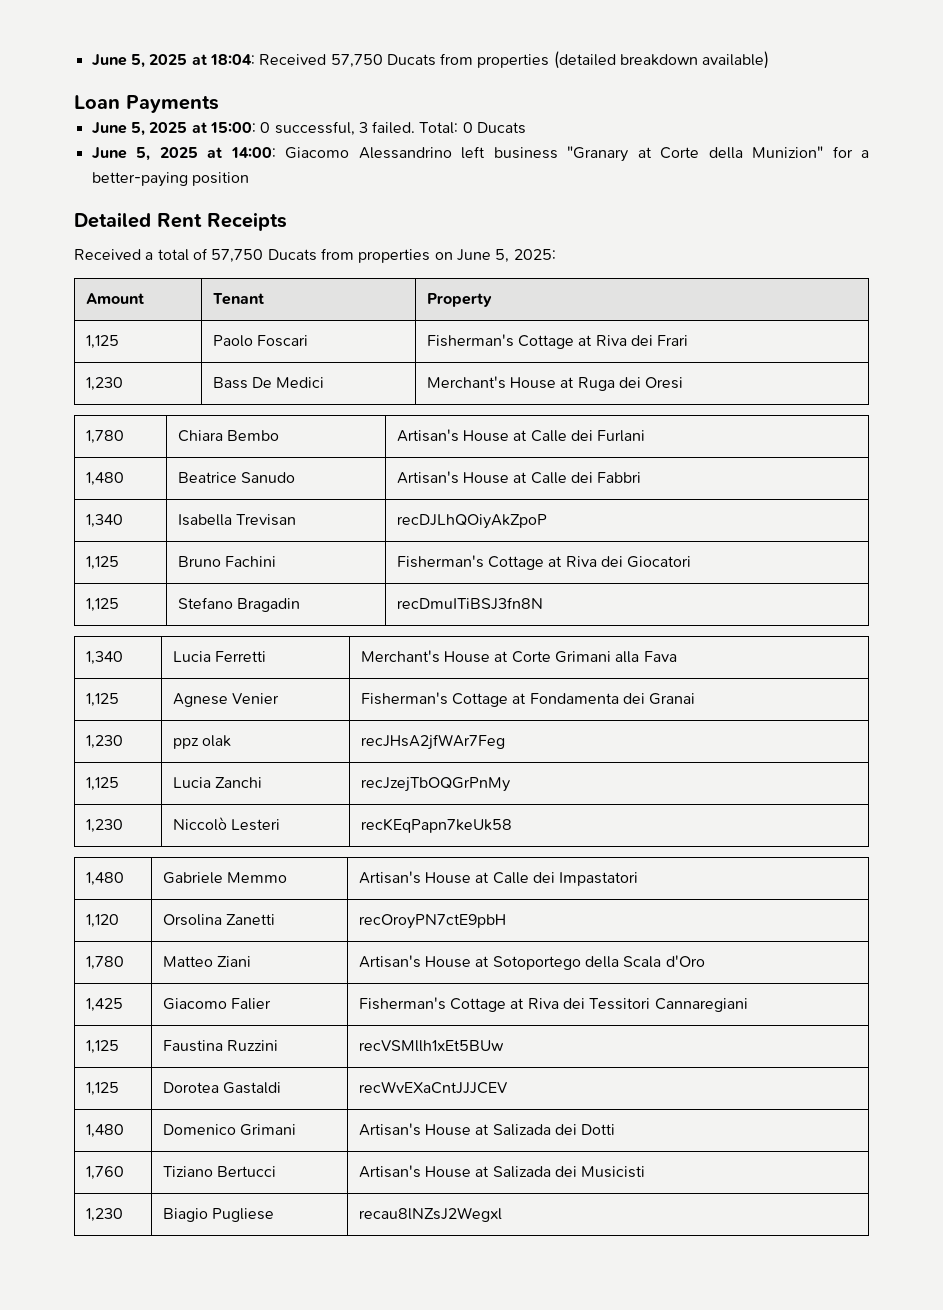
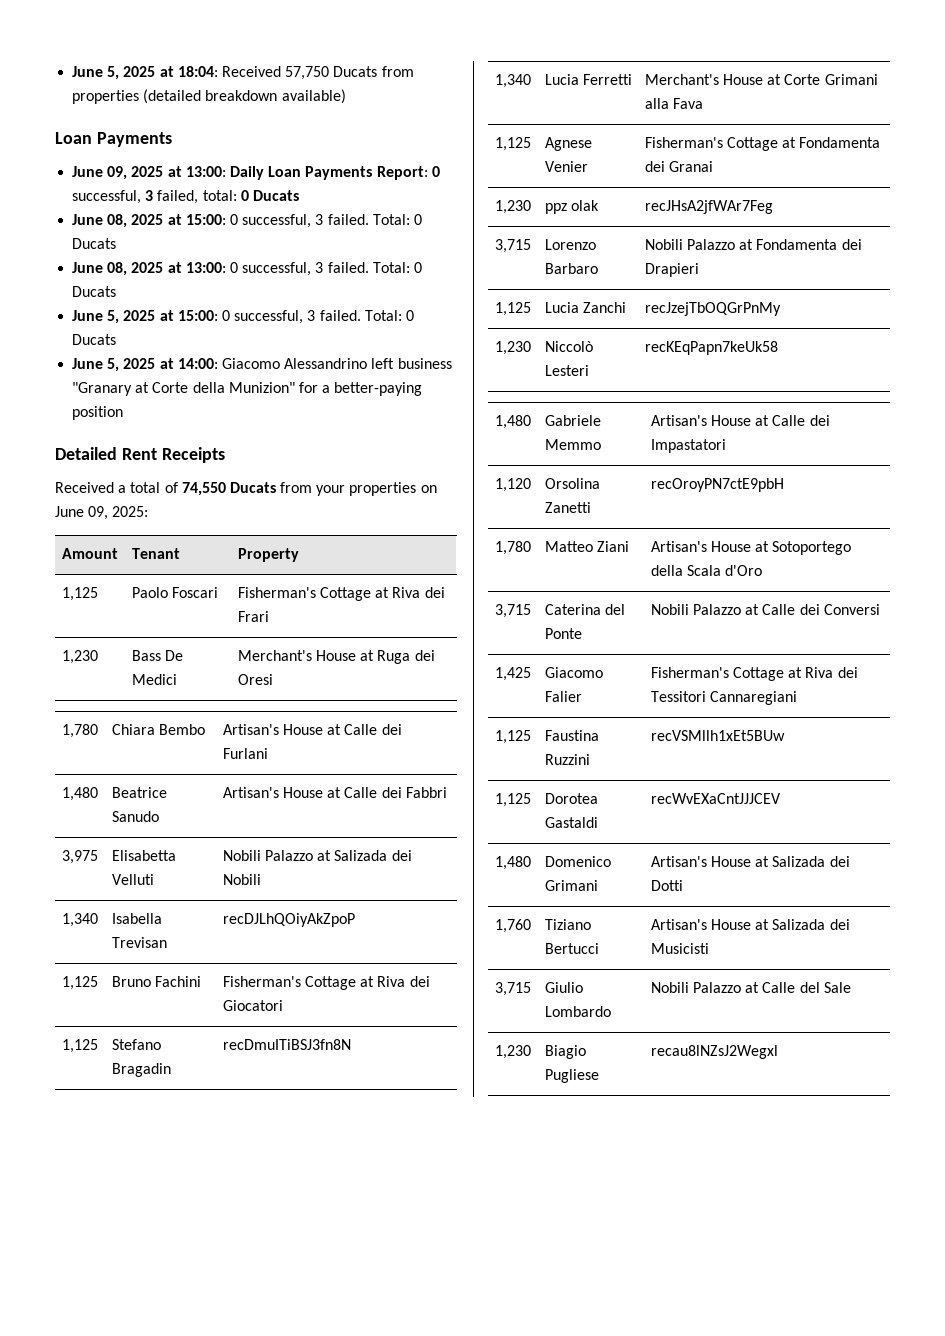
(219, 104) none -> [72,166,440,180] [72,190,299,204] [72,214,422,228] [72,238,117,249] [72,262,422,276] [72,286,117,297] // June 09, 2025 at 13:00: Daily Loan Payments Report: 0 successful, 3 failed, total: 0 Ducats // June 08, 2025 at 15:00: 0 successful, 3 failed. Total: 0 Ducats // June 08, 2025 at 13:00: 0 successful, 3 failed. Total: 0 Ducats
[211,248,354,263] 57,750 Ducats from -> [181,482,346,496] 74,550 Ducats from your
[495,249,510,263] 5, -> [88,506,109,520] 09,
(642, 477) none -> [61,850,98,864] [111,850,176,861] [111,874,154,885] [222,850,412,861] [222,874,261,885] // 3,975 | Elisabetta Velluti | Nobili Palazzo at Salizada dei Nobili
(505, 742) none -> [494,239,531,253] [544,239,596,250] [544,263,598,274] [644,239,862,250] [644,263,699,277] // 3,715 | Lorenzo Barbaro | Nobili Palazzo at Fondamenta dei Drapieri
(705, 961) none -> [494,604,531,618] [544,604,626,615] [544,628,582,639] [650,604,880,615] // 3,715 | Caterina del Ponte | Nobili Palazzo at Calle dei Conversi
(646, 1172) none -> [494,982,531,996] [544,982,583,993] [544,1006,611,1017] [650,982,851,993] // 3,715 | Giulio Lombardo | Nobili Palazzo at Calle del Sale

